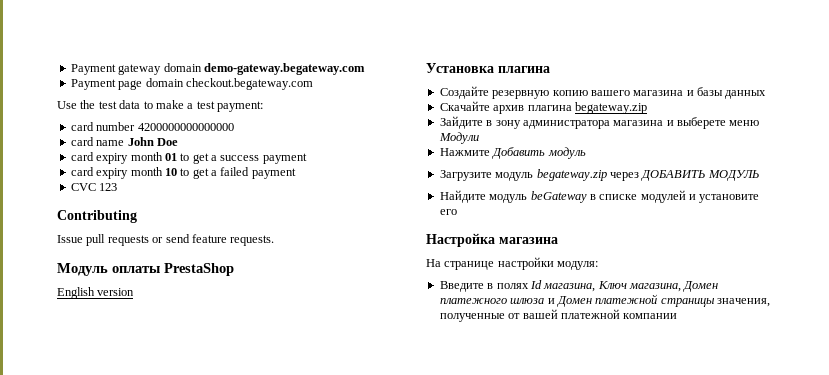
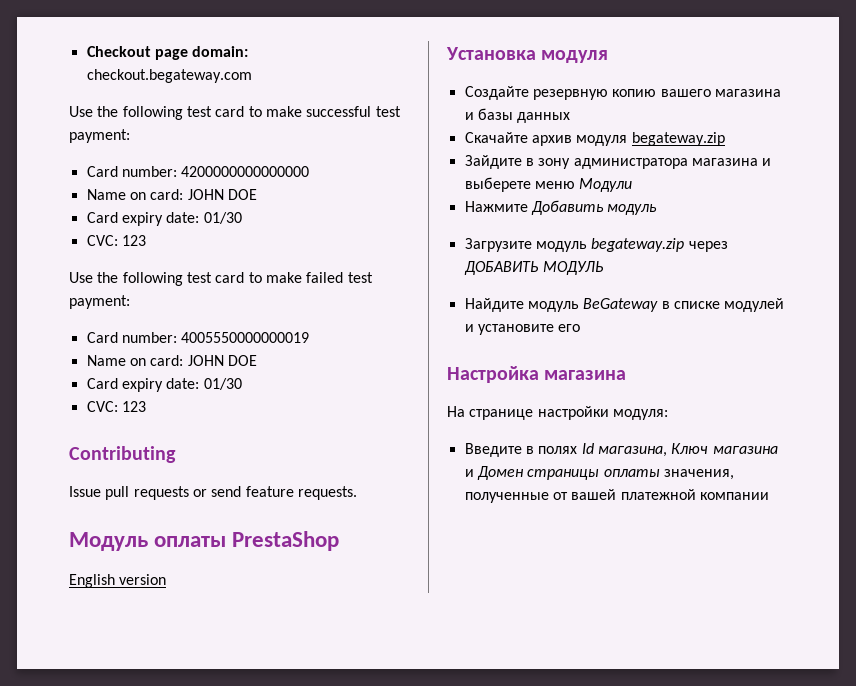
[70,63,365,75] [70,78,184,90] Payment gateway domain demo-gateway.begateway.com // Payment page domain -> [86,46,249,60] Checkout page domain:
[98,100,263,112] [70,122,136,131] test data to make a test payment: // card number -> [122,106,401,120] [69,129,130,143] [86,166,177,177] following test card to make successful test payment: // Card number:
[70,137,178,146] [70,152,307,164] [70,167,296,179] [70,183,96,191] card name John Doe // card expiry month 01 to get a success payment // card expiry month 10 to get a failed payment // CVC -> [86,189,257,200] [86,212,242,226] [86,235,146,246] [69,272,373,286] [69,295,130,309] [86,332,310,343] [86,355,257,366] [86,378,242,392] [86,401,118,412] Name on card: JOHN DOE // Card expiry date: 01/30 // CVC: 123 // Use the following test card to make failed test payment: // Card number: 4005550000000019 // Name on card: JOHN DOE // Card expiry date: 01/30 // CVC:
[498,66,550,73] плагина -> [541,50,609,63] модуля
[527,105,572,111] плагина -> [576,135,628,146] модуля
[530,191,587,203] beGateway -> [583,298,659,312] BeGateway
[629,281,719,292] [439,294,715,307] магазина, Домен платежного шлюза и Домен платежной страницы -> [712,446,778,454] [464,466,660,480] магазина и Домен страницы оплаты

